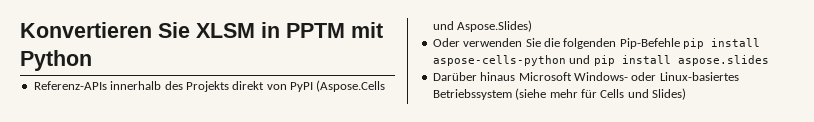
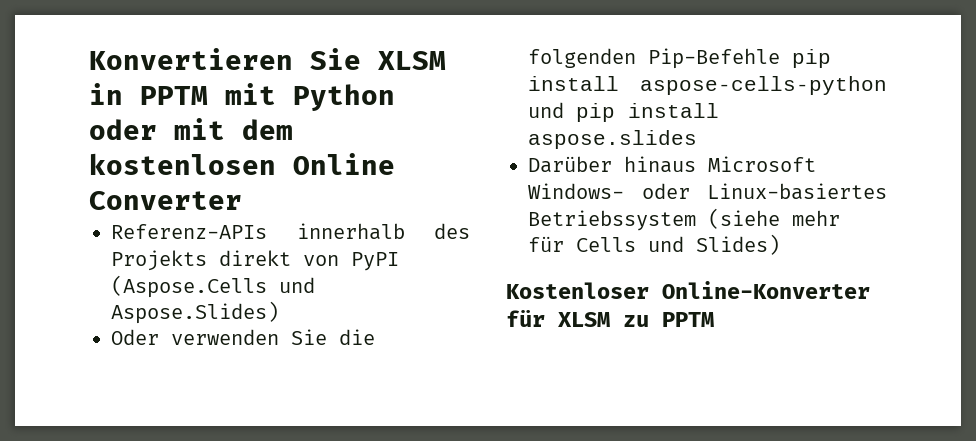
(92, 60) none -> [89,118,293,140] [89,153,395,175] [89,191,242,210] oder mit dem kostenlosen Online Converter
(686, 94) none -> [506,281,870,299] [506,310,714,327] // Kostenloser Online-Konverter für XLSM zu PPTM

